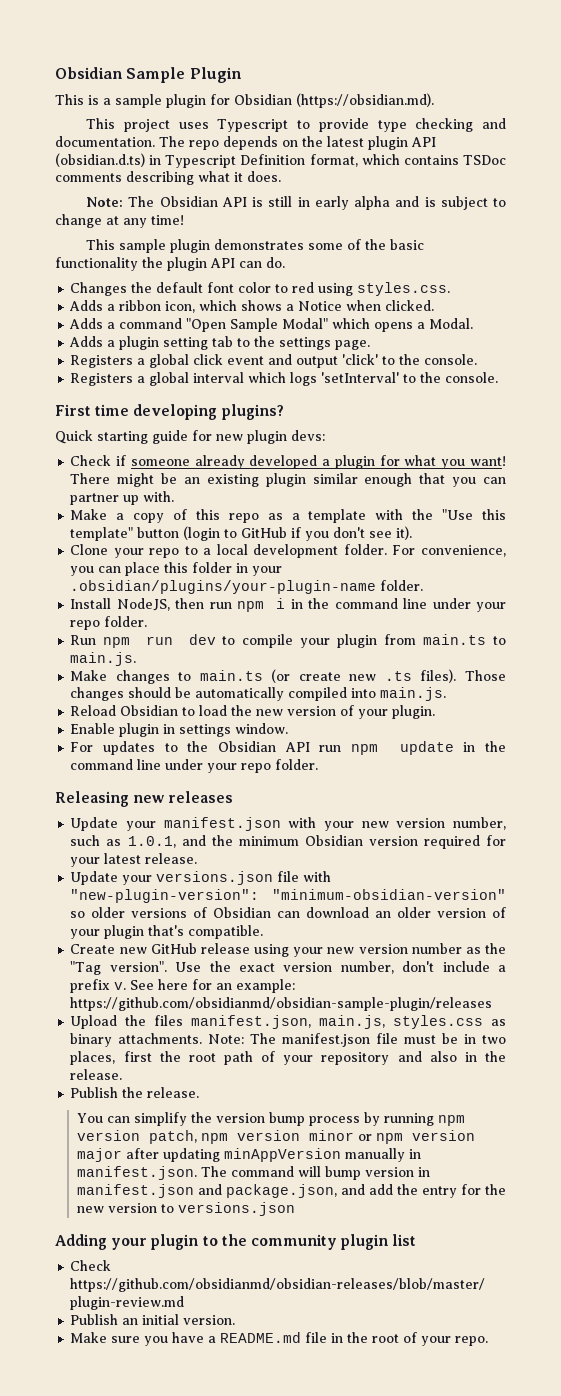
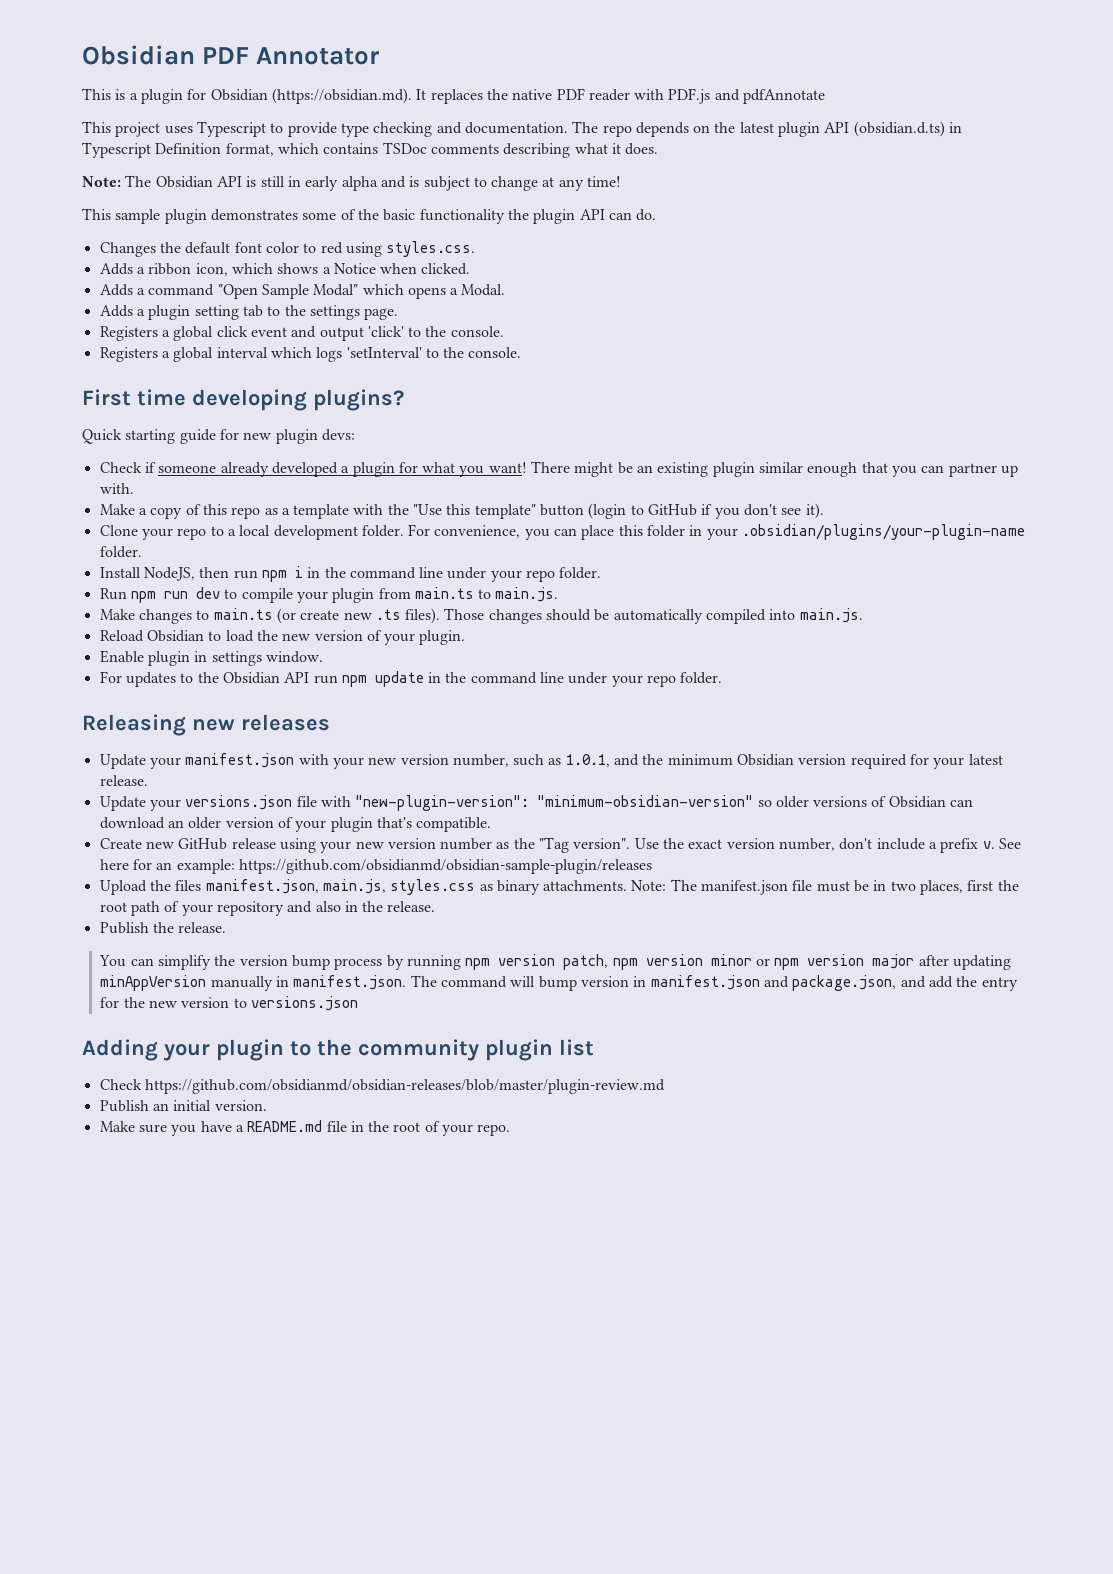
[55,67,242,83] Obsidian Sample Plugin -> [82,45,381,65] Obsidian PDF Annotator
[115,94,162,108] sample -> (138, 96) none
(434, 100) none -> [416,88,826,104] It replaces the native PDF reader with PDF.js and pdfAnnotate

